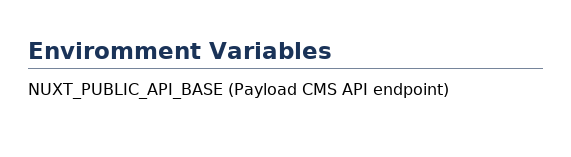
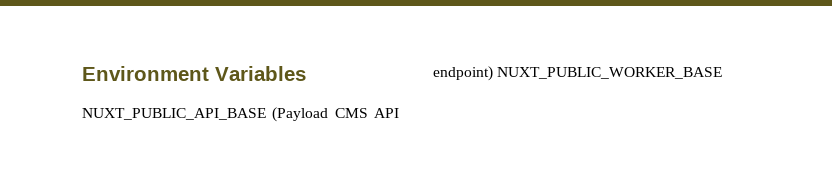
[28,42,201,59] Enviromment -> [82,66,209,81] Environment
(449, 90) none -> [497,67,723,79] NUXT_PUBLIC_WORKER_BASE

